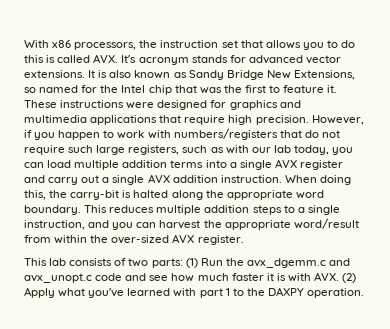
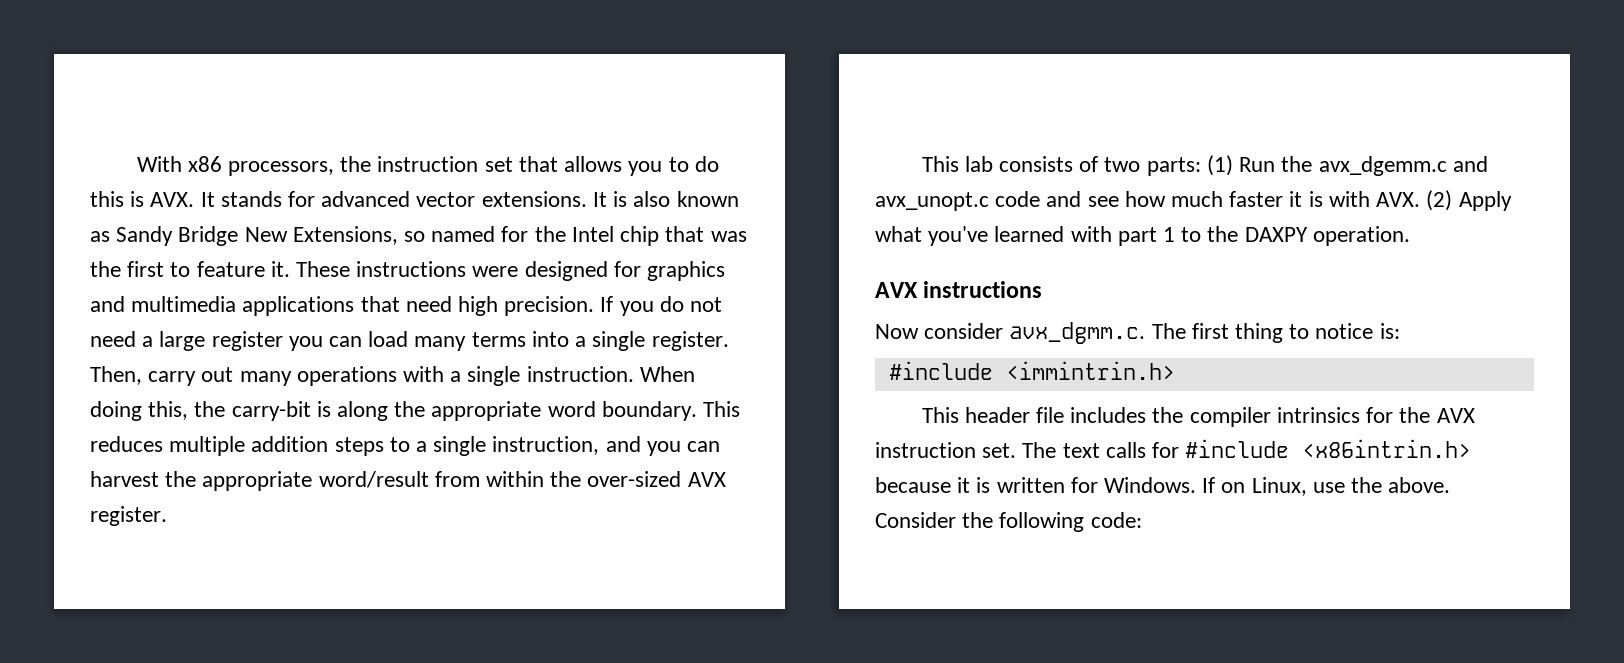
[57,54,189,65] called AVX. It's acronym -> [150,192,215,207] AVX. It
[184,115,226,125] require -> [405,296,452,312] need
[311,115,364,125] [24,128,340,140] [24,145,329,155] However, if you happen to work with numbers/registers that do not require such large registers, such as with our lab today, -> [600,296,723,316] [90,331,283,351] If you do not need a large register
[74,160,168,170] multiple addition -> [414,336,467,351] many
[274,159,343,170] [24,174,218,185] AVX register and carry out a single AVX addition -> [651,331,729,351] [90,366,521,386] register. Then, carry out many operations with a single
[133,190,169,198] halted -> (331, 409) none
(365, 293) none -> [875,281,1043,298] [875,322,1400,344] [888,361,1175,380] [921,407,1475,427] [875,439,1472,458] [875,477,1451,496] [875,512,1142,532] // AVX instructions // Now consider avx_dgmm.c. The first thing to notice is: // #include <immintrin.h> // This header file includes the compiler intrinsics for the AVX instruction set. The text calls for #include <x86intrin.h> because it is written for Windows. If on Linux, use the above. Consider the following code:

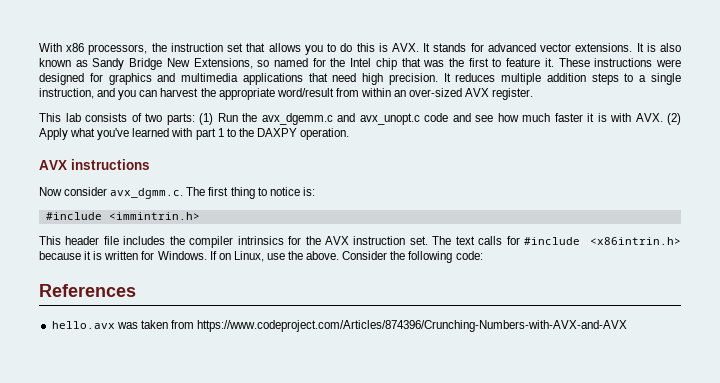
[600,296,723,316] [90,331,729,351] [90,366,695,386] [90,401,741,421] If you do not need a large register you can load many terms into a single register. Then, carry out many operations with a single instruction. When doing this, the carry-bit is along the appropriate word boundary. This -> [443,73,451,82] It
[550,471,582,487] the -> [394,90,407,97] an
(1142, 520) none -> [39,284,136,297] [51,320,628,332] // References // hello.avx was taken from https://www.codeproject.com/Articles/874396/Crunching-Numbers-with-AVX-and-AVX

